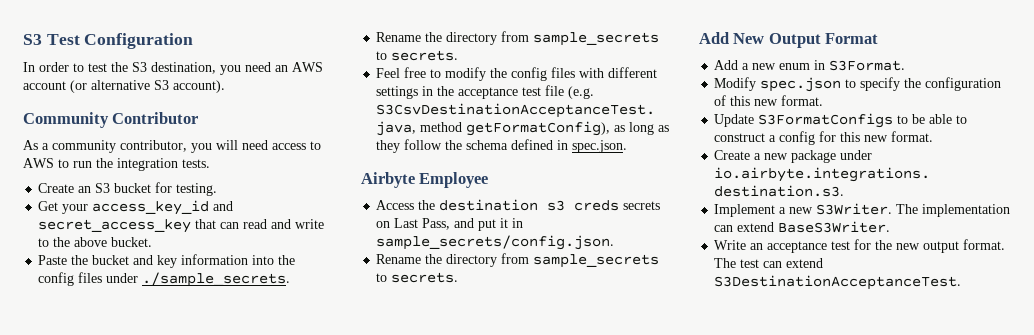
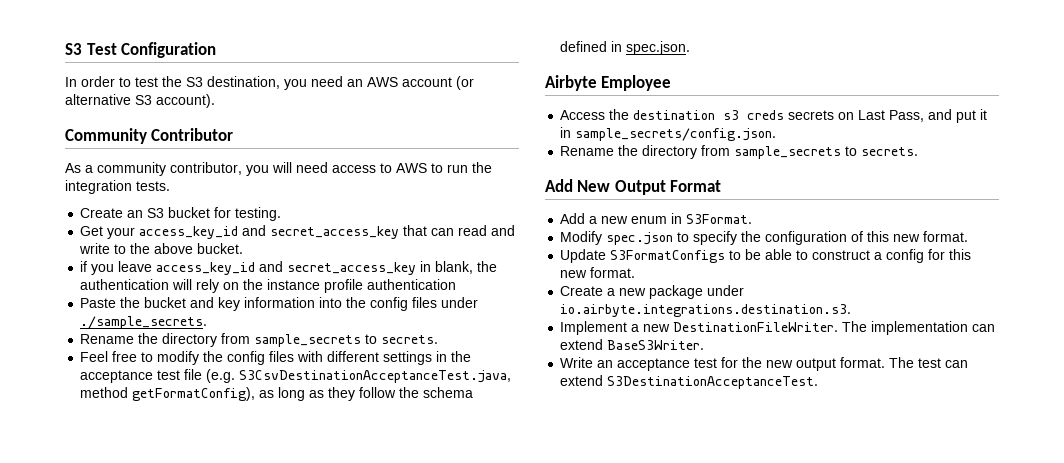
(153, 242) none -> [80,261,498,275] [80,279,457,293] // if you leave access_key_id and secret_access_key in blank, the authentication will rely on the instance profile authentication
[816,203,893,215] S3Writer. -> [673,322,839,332] DestinationFileWriter.

